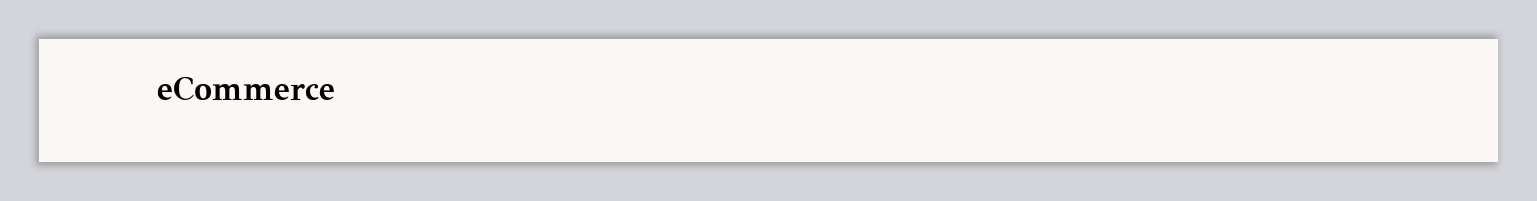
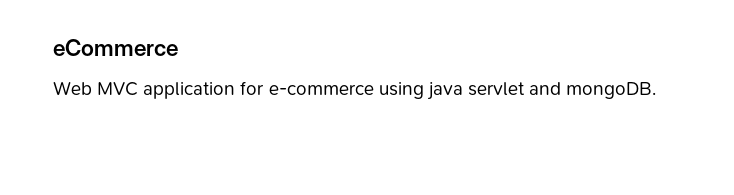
(335, 88) none -> [53,81,657,100] // Web MVC application for e-commerce using java servlet and mongoDB.

